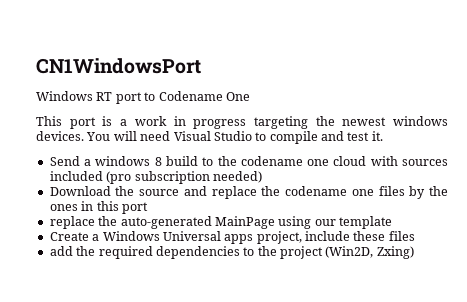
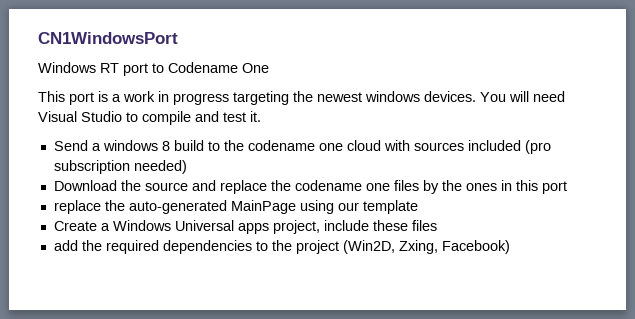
[376,246,414,259] Zxing) -> [398,240,510,254] Zxing, Facebook)

